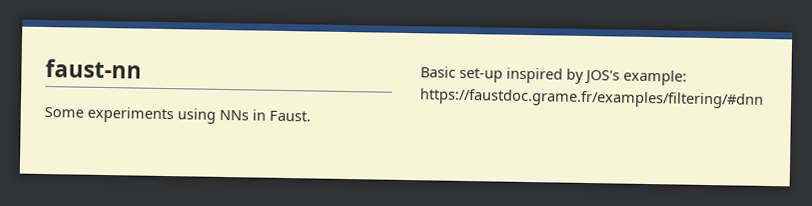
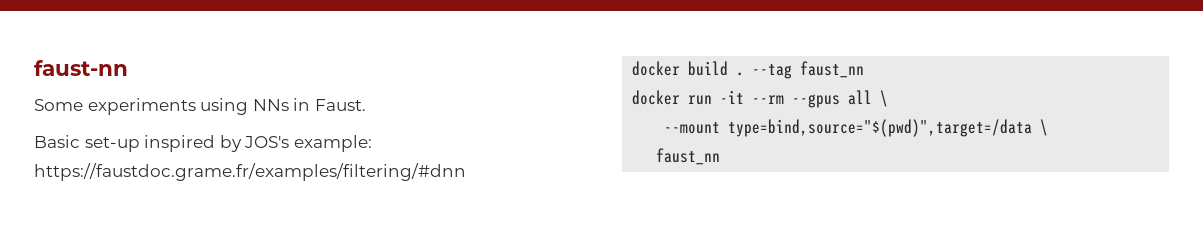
(764, 98) none -> [632,61,865,79] [632,90,889,108] [664,119,1049,137] [656,148,721,165] // docker build . --tag faust_nn // docker run -it --rm --gpus all \ // --mount type=bind,source="$(pwd)",target=/data \ // faust_nn

